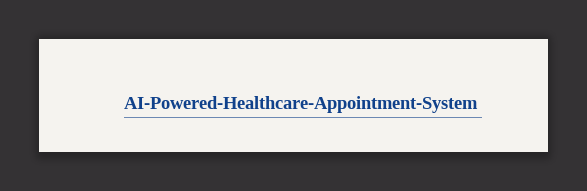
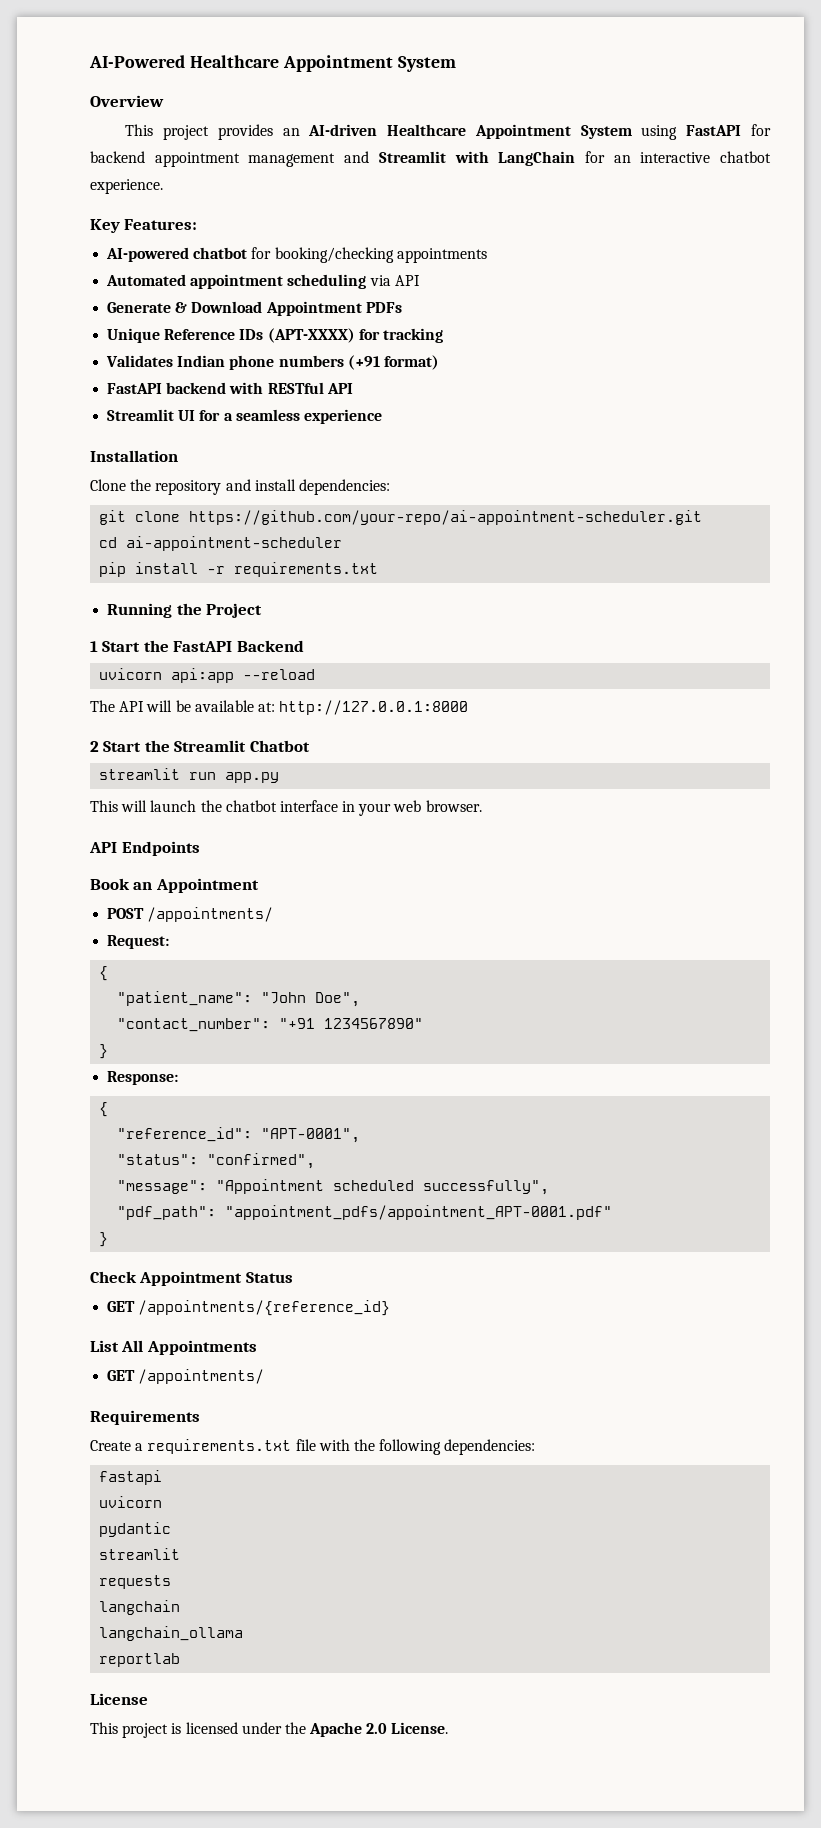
[124,96,478,113] AI-Powered-Healthcare-Appointment-System -> [89,55,456,72] [90,95,164,107] [125,124,771,140] [90,151,771,167] [90,179,163,194] [90,219,198,233] [106,247,487,263] [106,274,420,289] [107,301,402,316] [107,328,443,343] [106,355,439,370] [107,382,353,394] [107,409,382,424] [90,450,178,462] [90,479,390,495] [99,510,703,525] [99,536,343,551] [99,562,379,577] [107,603,263,618] [90,640,304,652] [99,668,316,683] [90,700,469,715] [90,740,310,752] [99,768,280,783] [90,800,482,816] [89,841,200,856] [90,878,259,893] [107,907,274,922] [107,935,170,949] [99,966,109,981] [117,991,361,1007] [117,1018,424,1032] [99,1044,109,1059] [107,1071,179,1085] [99,1102,109,1117] [117,1127,361,1143] [117,1153,316,1169] [117,1179,550,1195] [117,1205,613,1220] [99,1232,109,1247] [90,1271,293,1286] [107,1300,391,1316] [90,1340,257,1355] [107,1369,265,1384] [90,1410,200,1425] [90,1439,536,1455] [99,1470,163,1485] [99,1496,163,1508] [99,1522,172,1537] [99,1548,181,1560] [99,1575,172,1589] [99,1600,181,1615] [99,1626,244,1641] [99,1653,181,1667] [90,1693,148,1705] [90,1722,449,1738] AI-Powered Healthcare Appointment System // Overview // This project provides an AI-driven Healthcare Appointment System using FastAPI for backend appointment management and Streamlit with LangChain for an interactive chatbot experience. // Key Features: // AI-powered chatbot for booking/checking appointments // Automated appointment scheduling via API // Generate & Download Appointment PDFs // Unique Reference IDs (APT-XXXX) for tracking // Validates Indian phone numbers (+91 format) // FastAPI backend with RESTful API // Streamlit UI for a seamless experience // Installation // Clone the repository and install dependencies: // git clone https://github.com/your-repo/ai-appointment-scheduler.git // cd ai-appointment-scheduler // pip install -r requirements.txt // Running the Project // 1 Start the FastAPI Backend // uvicorn api:app --reload // The API will be available at: http://127.0.0.1:8000 // 2 Start the Streamlit Chatbot // streamlit run app.py // This will launch the chatbot interface in your web browser. // API Endpoints // Book an Appointment // POST /appointments/ // Request: // { // "patient_name": "John Doe", // "contact_number": "+91 1234567890" // } // Response: // { // "reference_id": "APT-0001", // "status": "confirmed", // "message": "Appointment scheduled successfully", // "pdf_path": "appointment_pdfs/appointment_APT-0001.pdf" // } // Check Appointment Status // GET /appointments/{reference_id} // List All Appointments // GET /appointments/ // Requirements // Create a requirements.txt file with the following dependencies: // fastapi // uvicorn // pydantic // streamlit // requests // langchain // langchain_ollama // reportlab // License // This project is licensed under the Apache 2.0 License.

